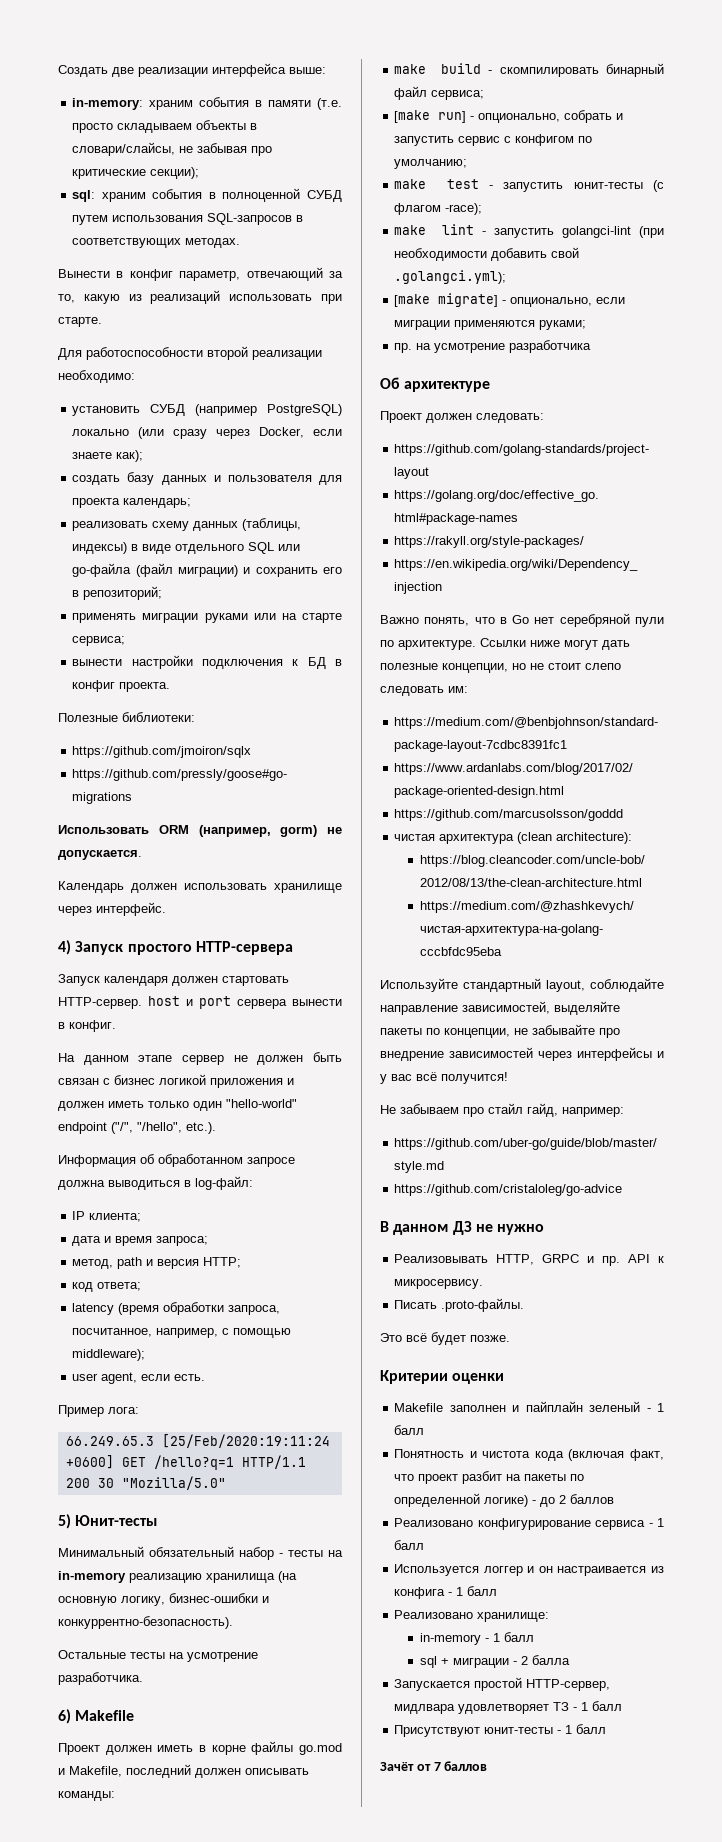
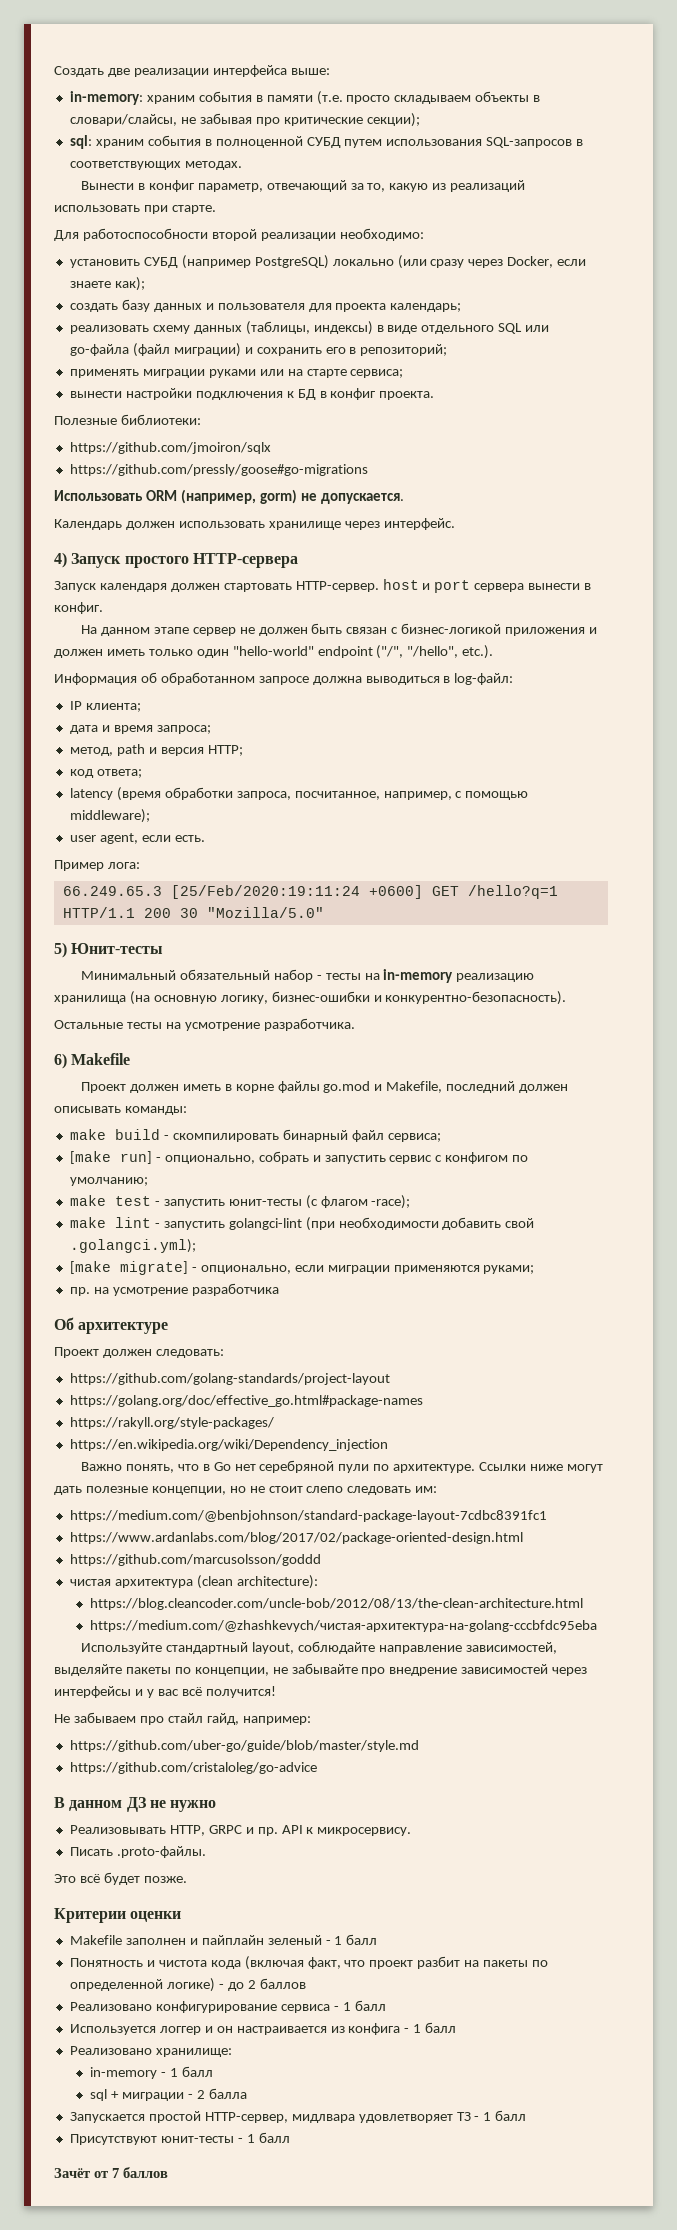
[114,1074,206,1085] бизнес логикой -> [401,623,502,634] бизнес-логикой
[58,1616,233,1629] конкуррентно-безопасность). -> [385,991,567,1005] конкурентно-безопасность).

